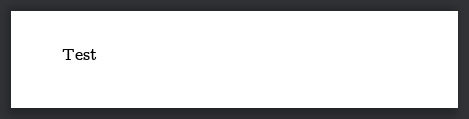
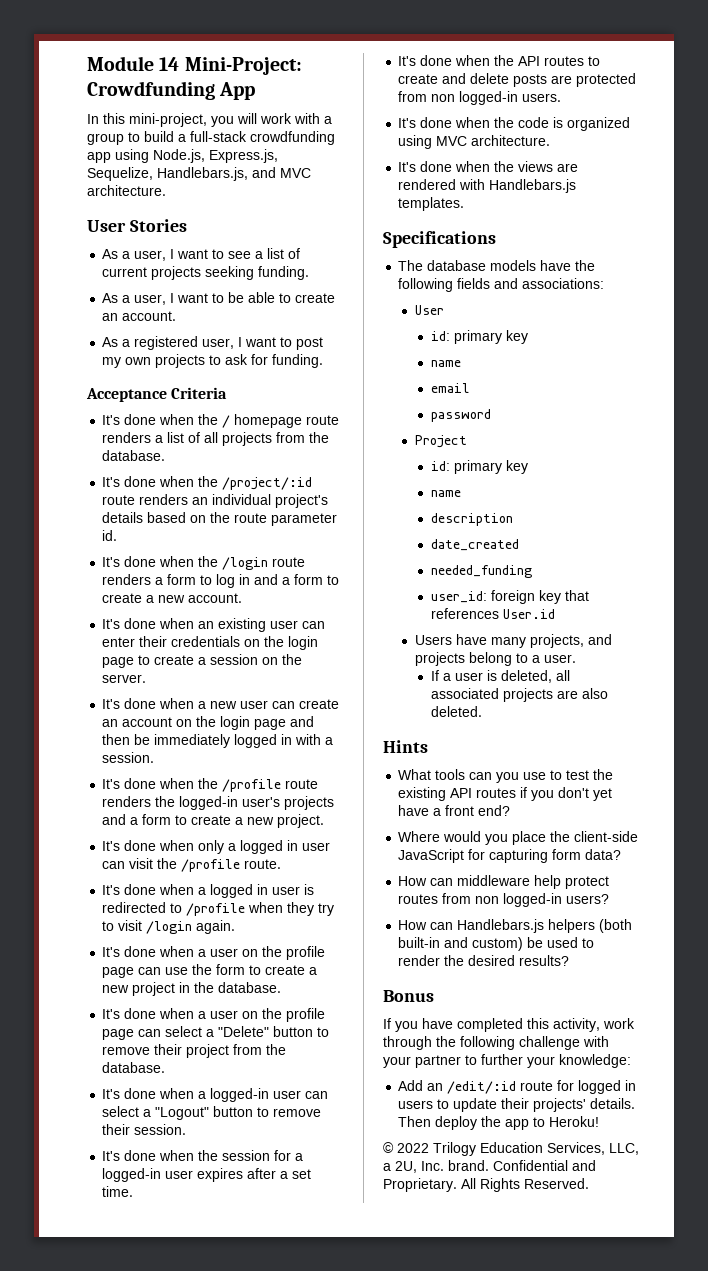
[62,49,97,60] Test -> [87,56,302,75] [87,81,256,100] [87,113,332,127] [87,131,335,145] [87,149,278,163] [87,167,311,181] [87,185,166,196] [87,219,187,232] [102,248,301,261] [102,266,310,280] [102,292,336,305] [102,311,177,321] [102,336,324,350] [102,354,324,368] [86,387,228,402] [102,414,340,428] [102,432,330,446] [102,450,166,461] [102,476,313,490] [102,494,329,508] [102,512,338,526] [102,530,118,541] [102,556,306,570] [102,574,340,588] [102,593,243,603] [102,618,326,632] [102,636,319,650] [102,654,303,668] [102,674,147,683] [102,698,340,709] [102,716,315,730] [102,734,334,748] [102,752,155,763] [102,778,319,792] [102,796,335,810] [102,814,325,828] [102,840,331,854] [102,858,282,872] [102,884,315,898] [102,902,335,916] [102,920,236,934] [102,946,326,960] [102,964,318,978] [102,982,282,996] [102,1008,326,1022] [102,1026,330,1040] [102,1044,287,1058] [102,1062,166,1073] [102,1088,329,1102] [102,1106,322,1120] [102,1124,187,1135] [102,1150,304,1161] [102,1168,312,1182] [102,1186,134,1197] [398,55,601,66] [398,73,637,87] [398,91,562,105] [398,117,631,131] [398,135,551,149] [398,161,579,172] [398,179,577,193] [398,197,465,211] [383,231,496,248] [398,260,596,271] [398,278,605,292] [414,305,444,315] [430,330,528,344] [430,360,461,367] [430,383,470,393] [430,409,491,422] [414,435,467,448] [430,460,528,474] [430,490,461,497] [430,513,513,526] [430,539,519,551] [430,565,532,578] [430,590,589,604] [430,608,555,619] [414,634,612,648] [414,652,576,666] [430,670,570,683] [430,688,608,702] [430,706,482,717] [383,740,428,753] [398,769,614,783] [398,787,613,801] [398,805,511,816] [398,831,639,845] [398,849,622,863] [398,875,610,889] [398,893,610,907] [398,919,633,933] [398,937,595,951] [398,955,570,966] [383,990,434,1002] [383,1018,635,1032] [383,1036,609,1050] [383,1054,631,1068] [398,1080,637,1094] [398,1098,636,1112] [398,1116,600,1130] [383,1142,639,1156] [383,1160,596,1173] [383,1178,589,1192] Module 14 Mini-Project: Crowdfunding App // In this mini-project, you will work with a group to build a full-stack crowdfunding app using Node.js, Express.js, Sequelize, Handlebars.js, and MVC architecture. // User Stories // As a user, I want to see a list of current projects seeking funding. // As a user, I want to be able to create an account. // As a registered user, I want to post my own projects to ask for funding. // Acceptance Criteria // It's done when the / homepage route renders a list of all projects from the database. // It's done when the /project/:id route renders an individual project's details based on the route parameter id. // It's done when the /login route renders a form to log in and a form to create a new account. // It's done when an existing user can enter their credentials on the login page to create a session on the server. // It's done when a new user can create an account on the login page and then be immediately logged in with a session. // It's done when the /profile route renders the logged-in user's projects and a form to create a new project. // It's done when only a logged in user can visit the /profile route. // It's done when a logged in user is redirected to /profile when they try to visit /login again. // It's done when a user on the profile page can use the form to create a new project in the database. // It's done when a user on the profile page can select a "Delete" button to remove their project from the database. // It's done when a logged-in user can select a "Logout" button to remove their session. // It's done when the session for a logged-in user expires after a set time. // It's done when the API routes to create and delete posts are protected from non logged-in users. // It's done when the code is organized using MVC architecture. // It's done when the views are rendered with Handlebars.js templates. // Specifications // The database models have the following fields and associations: // User // id: primary key // name // email // password // Project // id: primary key // name // description // date_created // needed_funding // user_id: foreign key that references User.id // Users have many projects, and projects belong to a user. // If a user is deleted, all associated projects are also deleted. // Hints // What tools can you use to test the existing API routes if you don't yet have a front end? // Where would you place the client-side JavaScript for capturing form data? // How can middleware help protect routes from non logged-in users? // How can Handlebars.js helpers (both built-in and custom) be used to render the desired results? // Bonus // If you have completed this activity, work through the following challenge with your partner to further your knowledge: // Add an /edit/:id route for logged in users to update their projects' details. Then deploy the app to Heroku! // © 2022 Trilogy Education Services, LLC, a 2U, Inc. brand. Confidential and Proprietary. All Rights Reserved.

